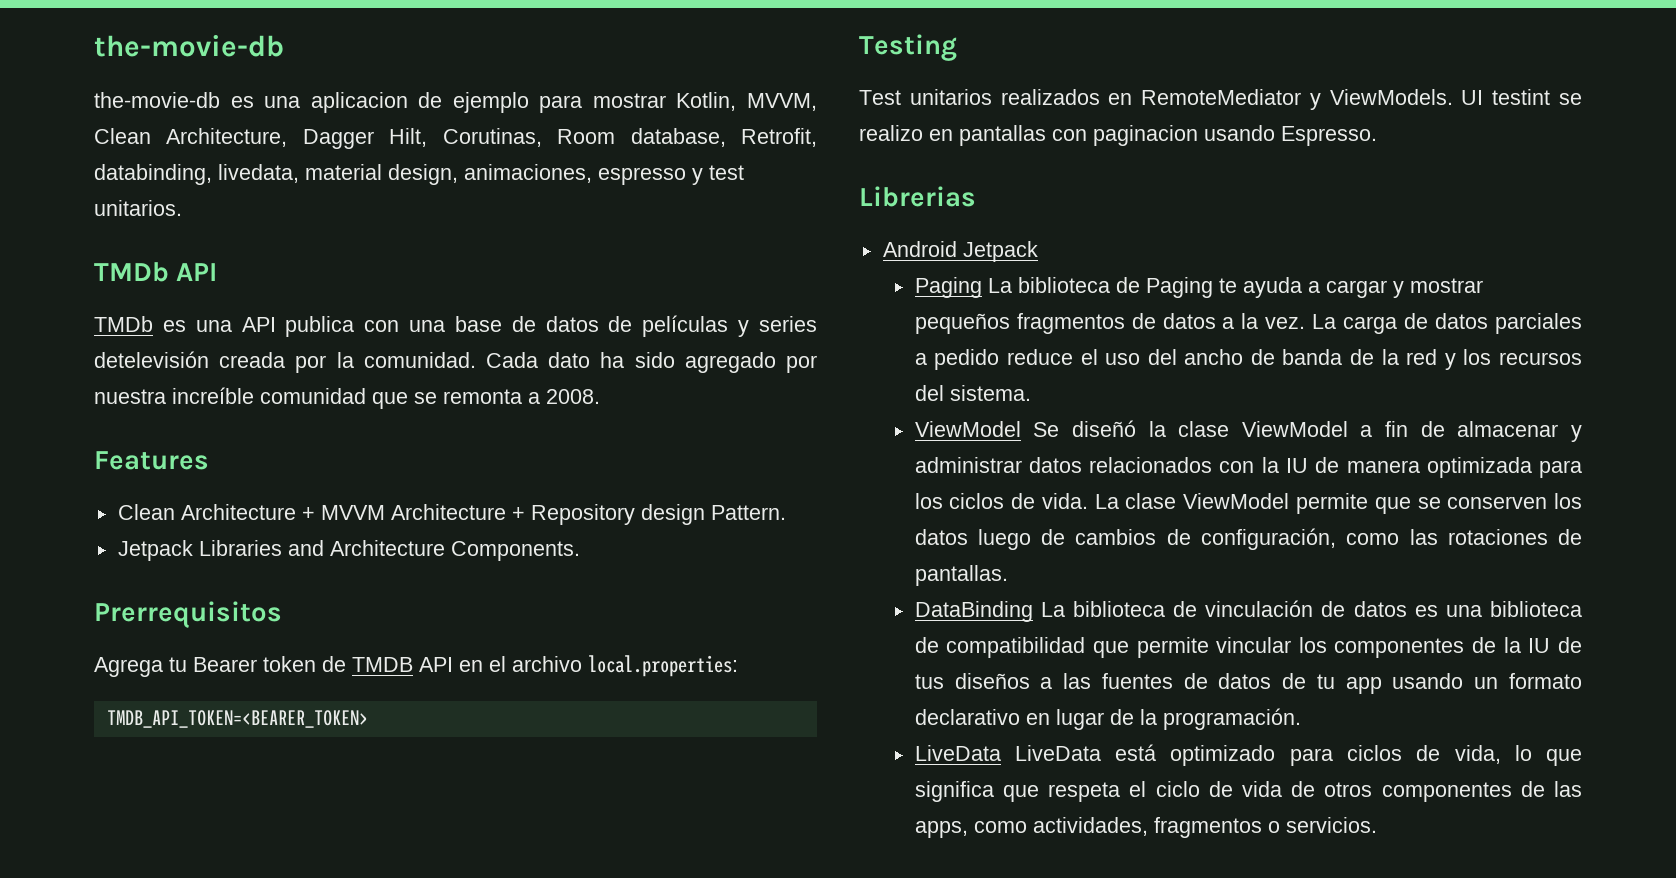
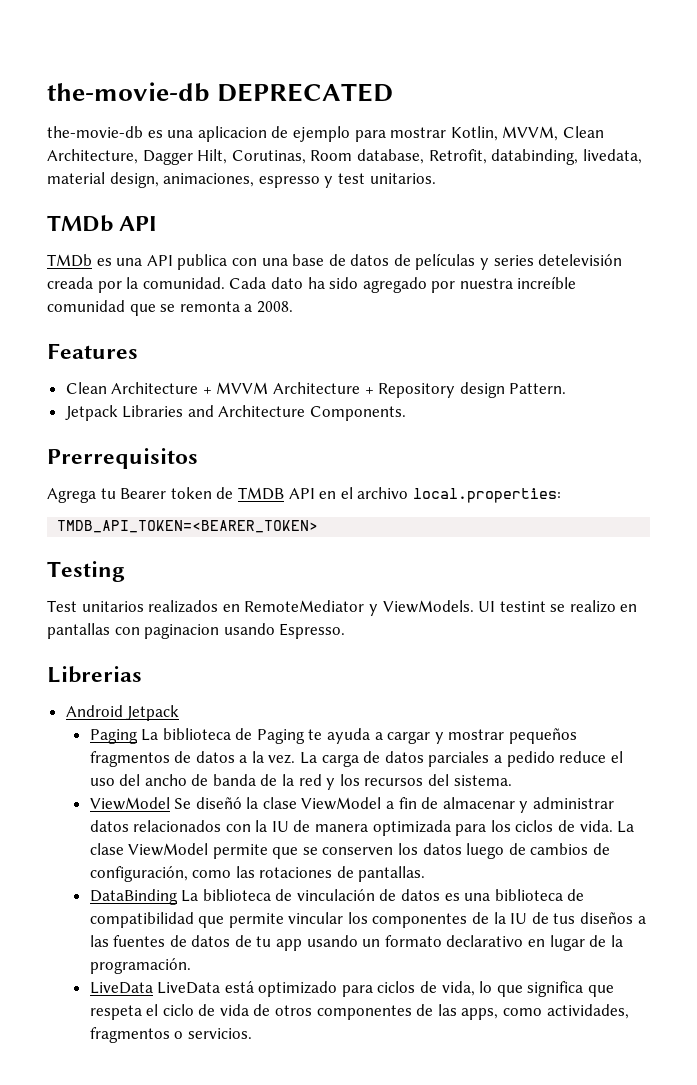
[94,35,284,57] the-movie-db -> [47,82,394,102] the-movie-db DEPRECATED

